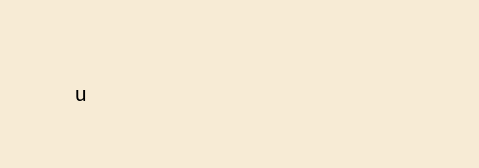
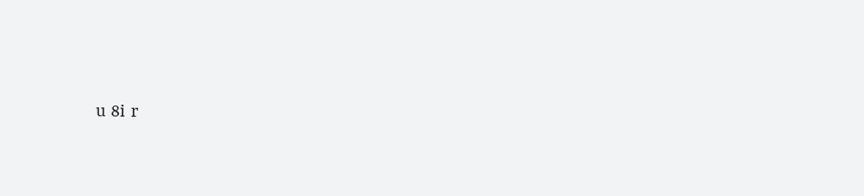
(87, 95) none -> [110,104,139,117] 8i r

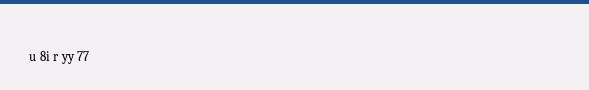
(139, 112) none -> [60,51,90,64] yy 77

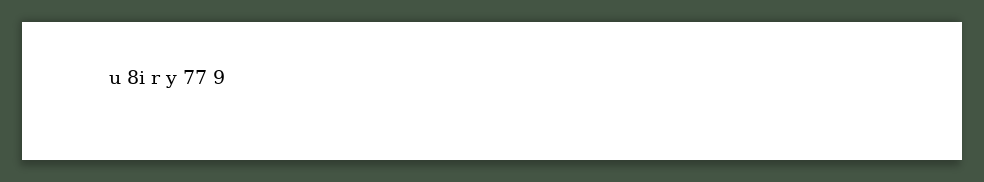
[60,51,90,64] yy 77 -> [165,70,225,88] y 77 9

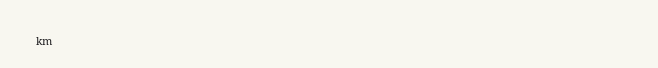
[109,70,225,88] u 8i r y 77 9 -> [36,37,53,45] km

